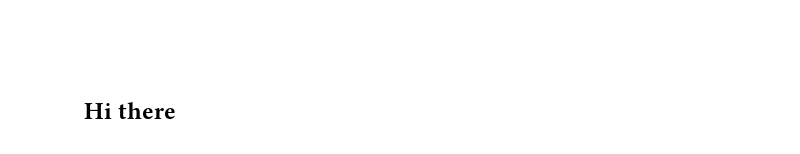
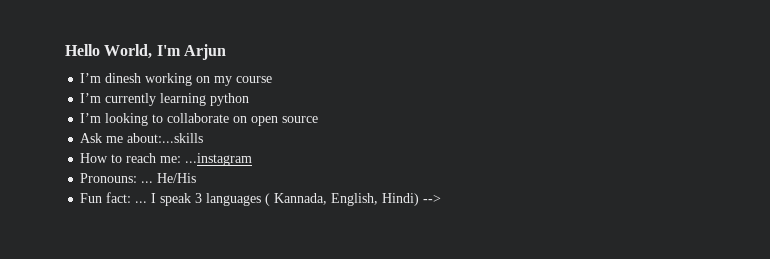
[84,102,177,119] Hi there -> [65,44,226,60] [80,73,273,86] [80,93,250,106] [80,113,319,126] [80,133,204,143] [80,153,253,166] [80,173,197,183] [80,192,442,206] Hello World, I'm Arjun // I’m dinesh working on my course // I’m currently learning python // I’m looking to collaborate on open source // Ask me about:...skills // How to reach me: ...instagram // Pronouns: ... He/His // Fun fact: ... I speak 3 languages ( Kannada, English, Hindi) -->

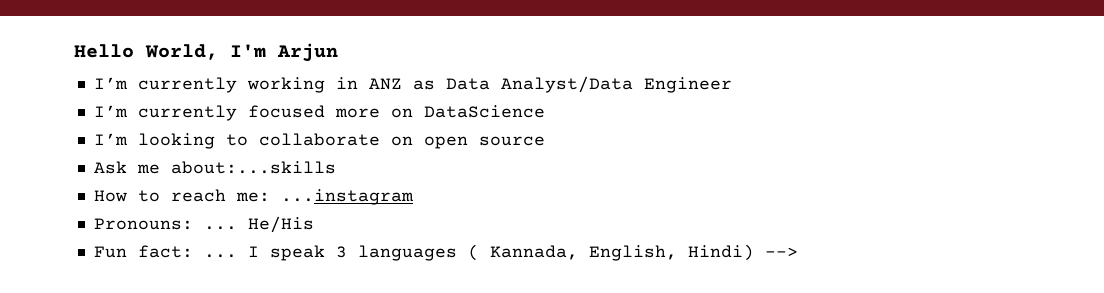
[105,73,273,86] [80,93,250,106] dinesh working on my course // I’m currently learning python -> [137,76,732,93] [93,105,545,121] currently working in ANZ as Data Analyst/Data Engineer // I’m currently focused more on DataScience

